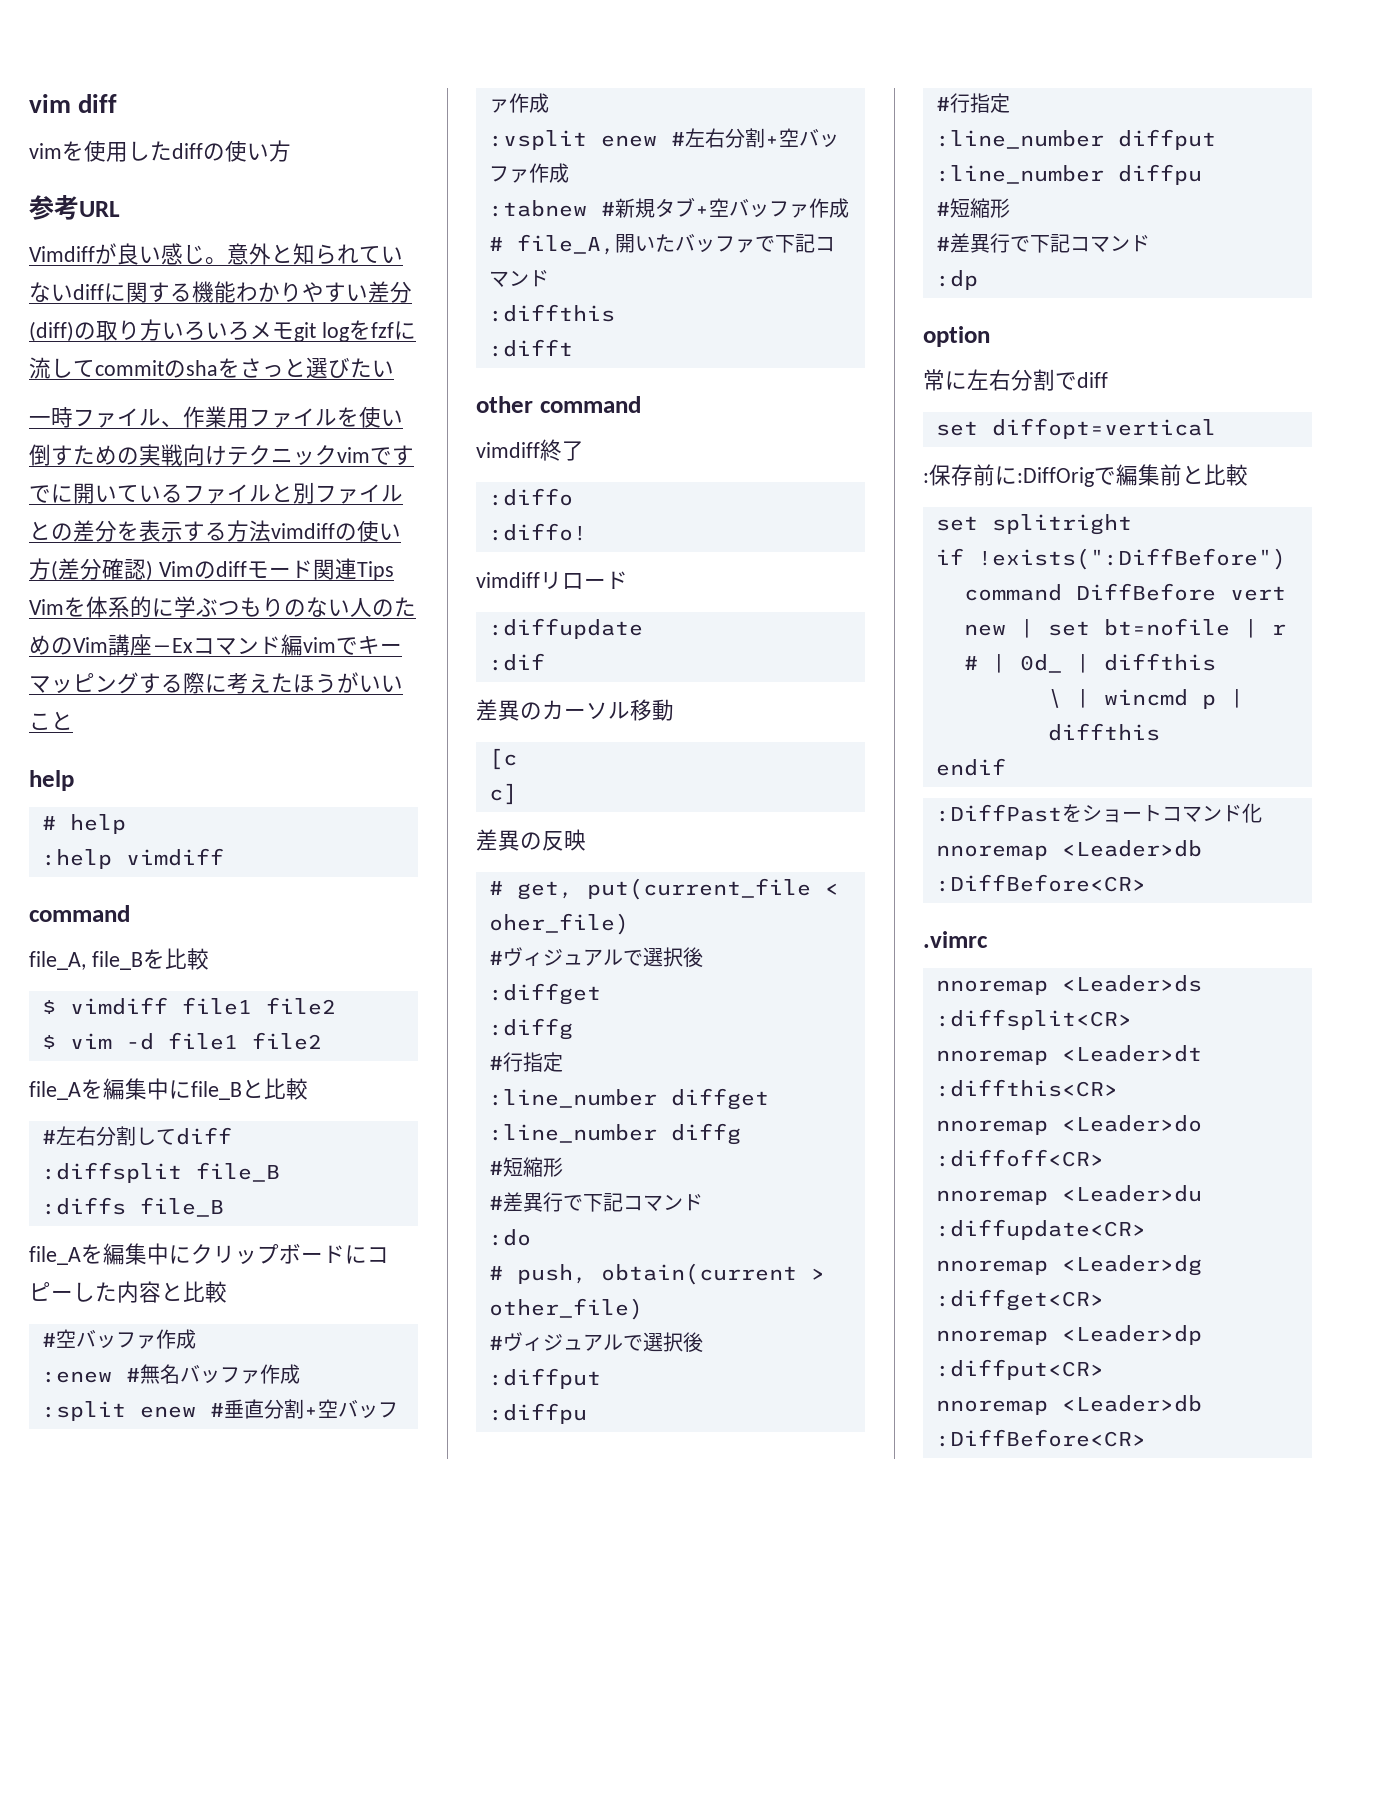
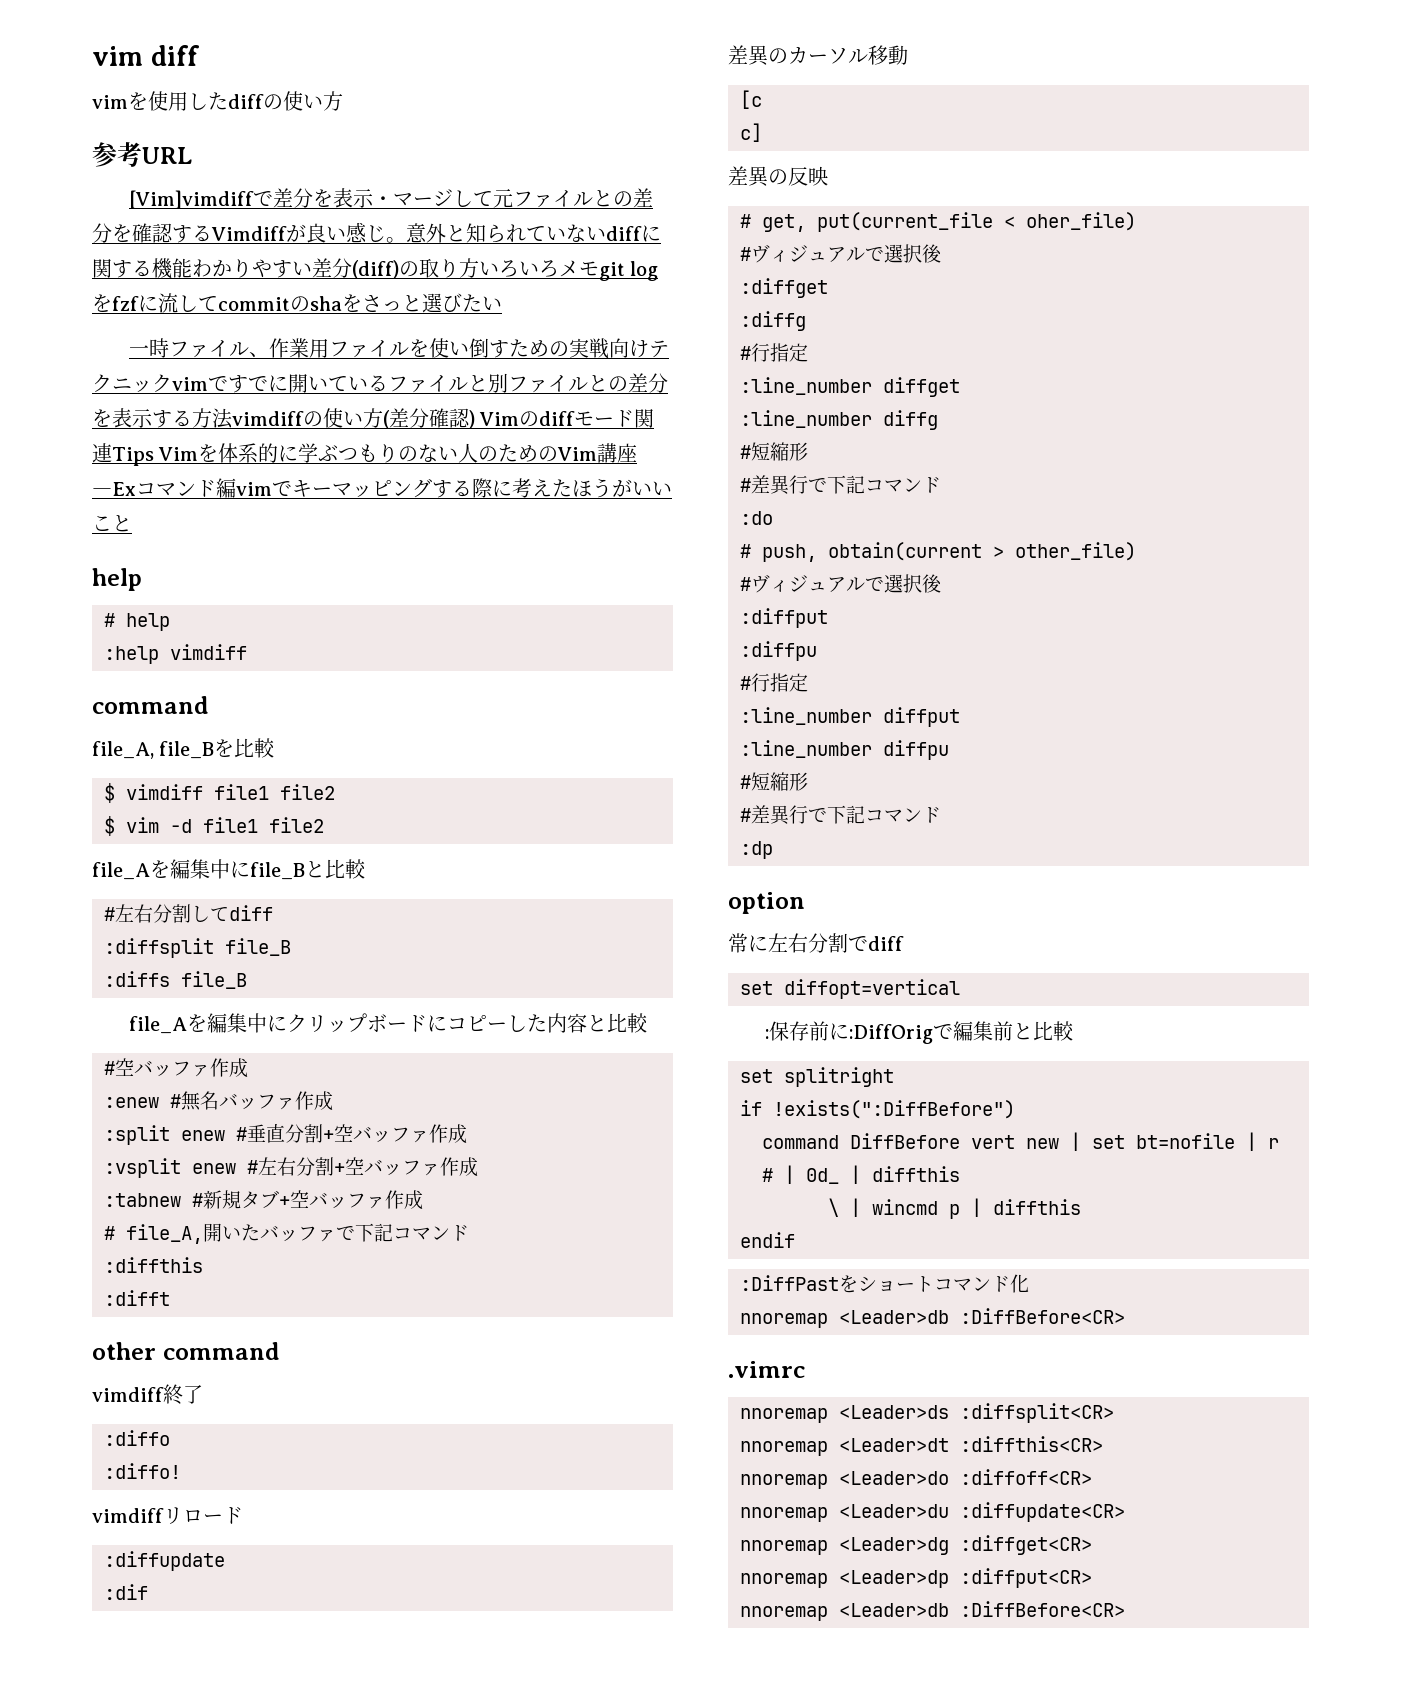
(120, 209) none -> [129,188,654,209] [92,223,212,243] [Vim]vimdiffで差分を表示・マージして元ファイルとの差分を確認する

